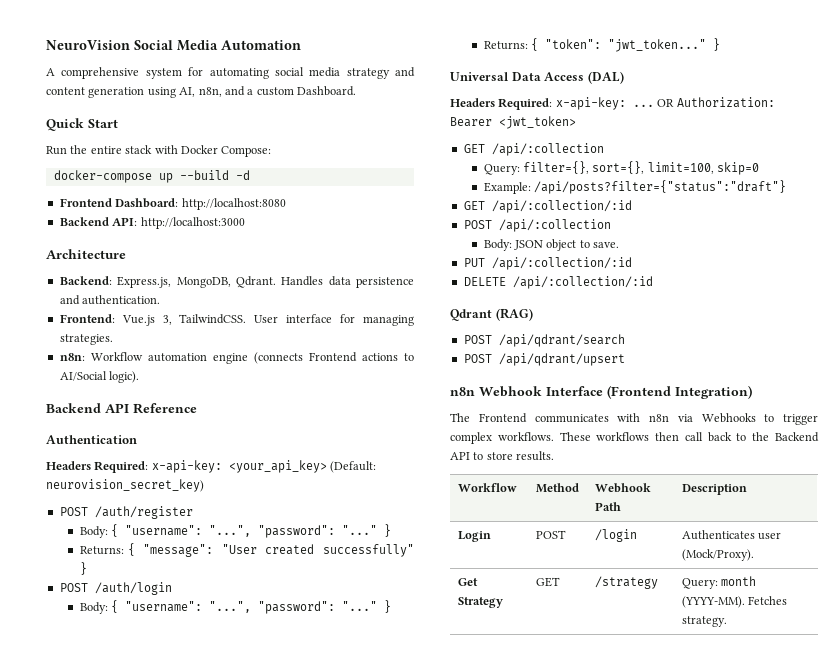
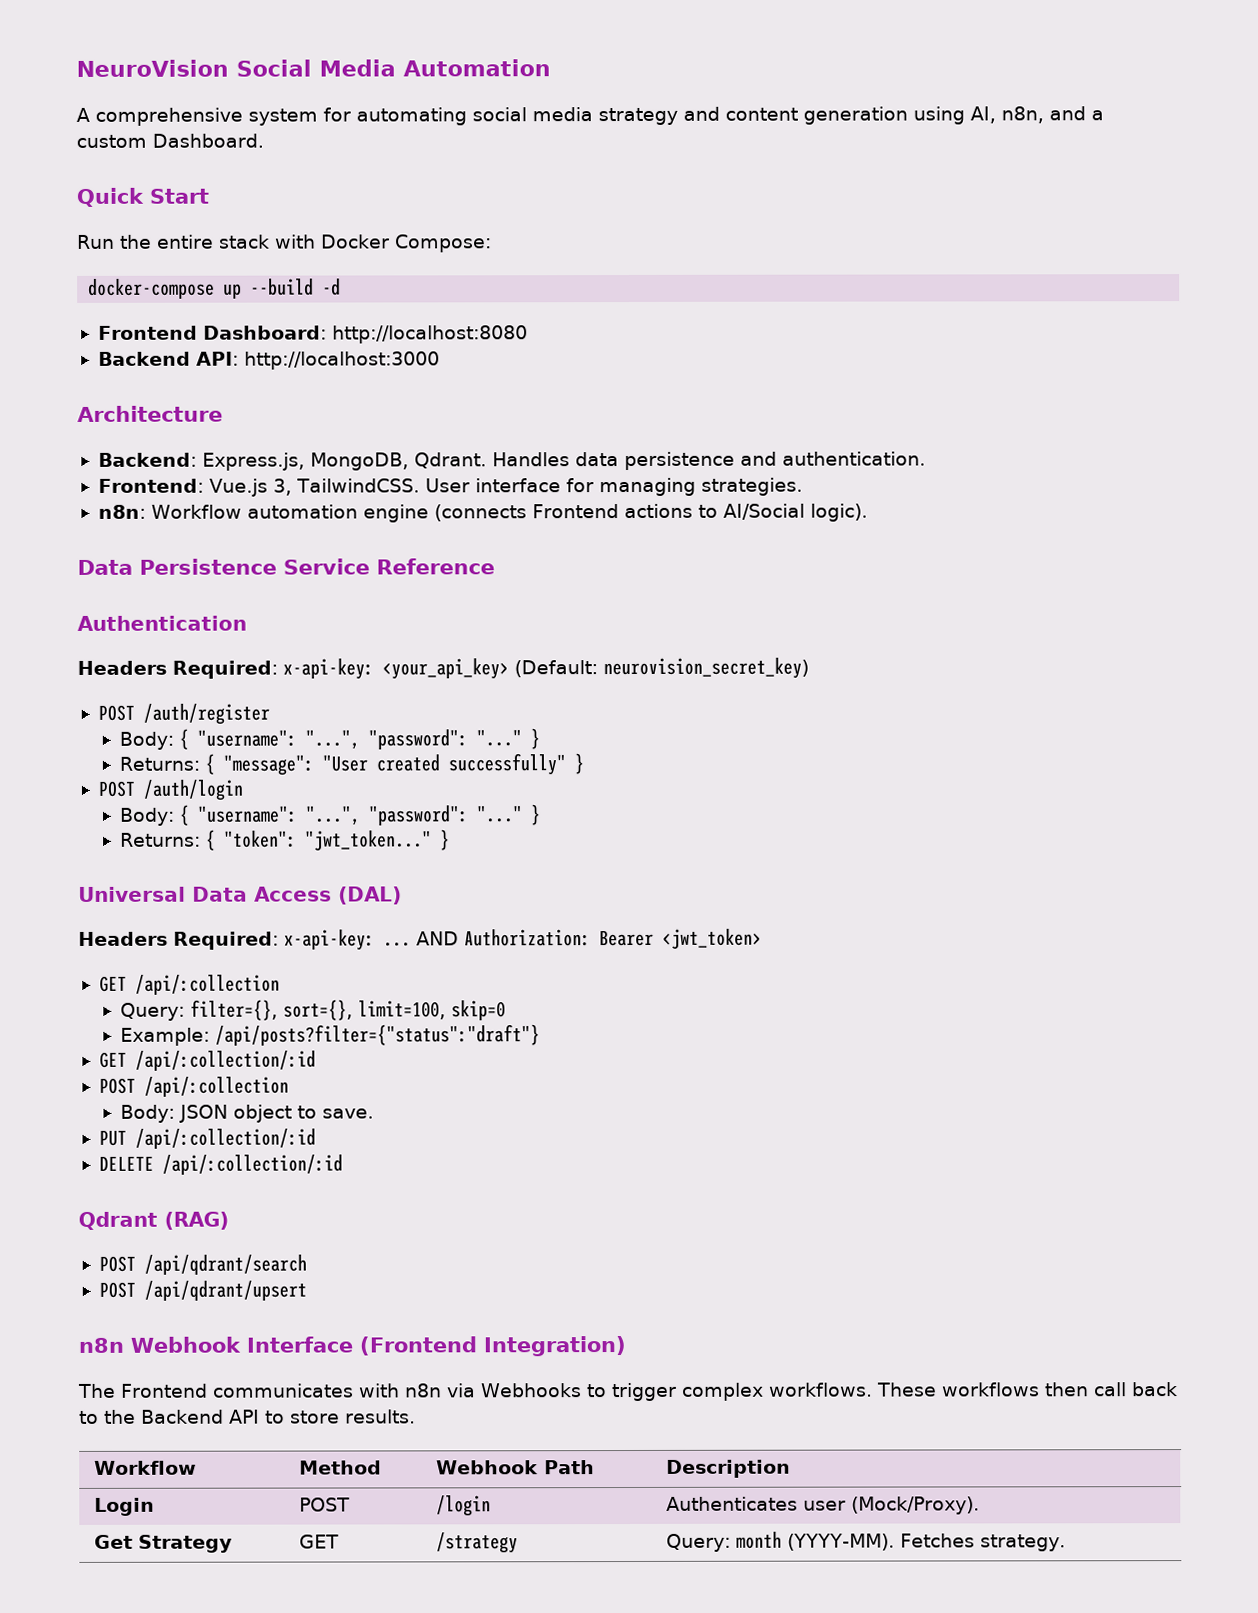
[46,403,129,413] Backend API -> [77,558,370,575] Data Persistence Service
[657,99,675,107] OR -> [416,931,459,946] AND

